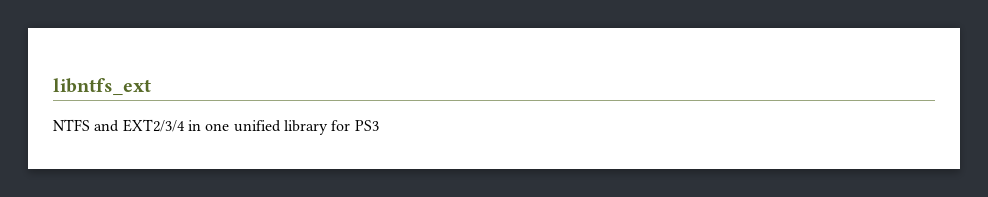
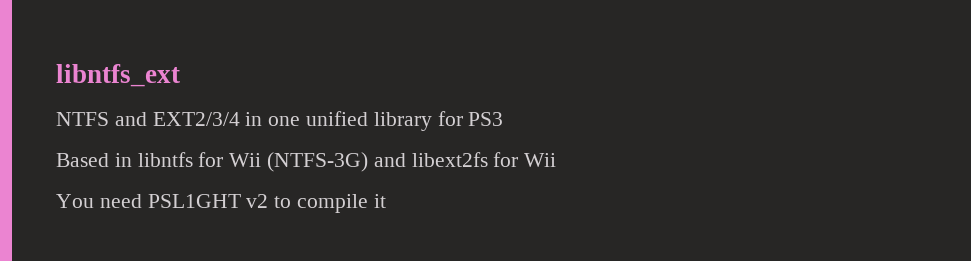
(379, 125) none -> [56,152,557,172] [56,194,386,213] // Based in libntfs for Wii (NTFS-3G) and libext2fs for Wii // You need PSL1GHT v2 to compile it

